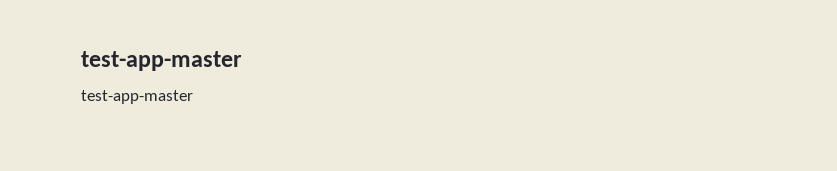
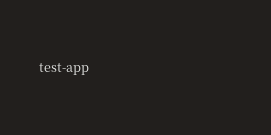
[81,51,242,71] [81,90,193,104] test-app-master // test-app-master -> [39,63,89,75] test-app

